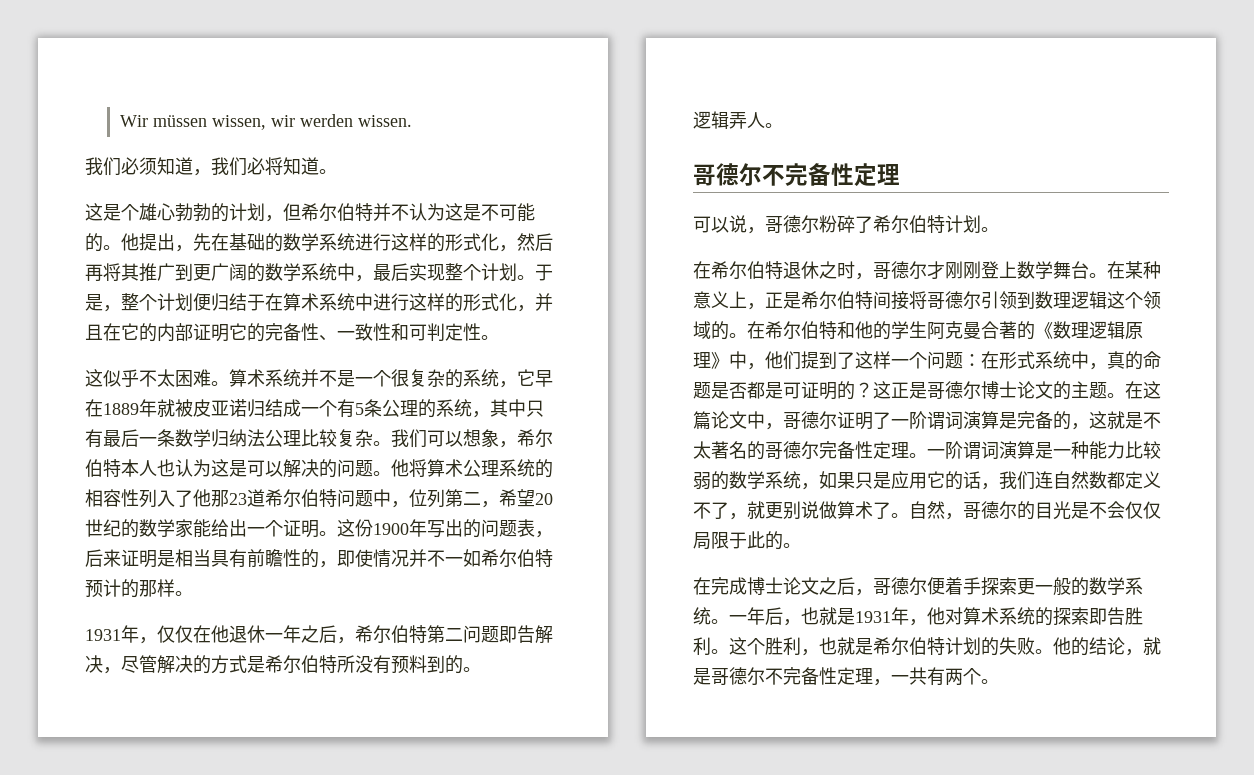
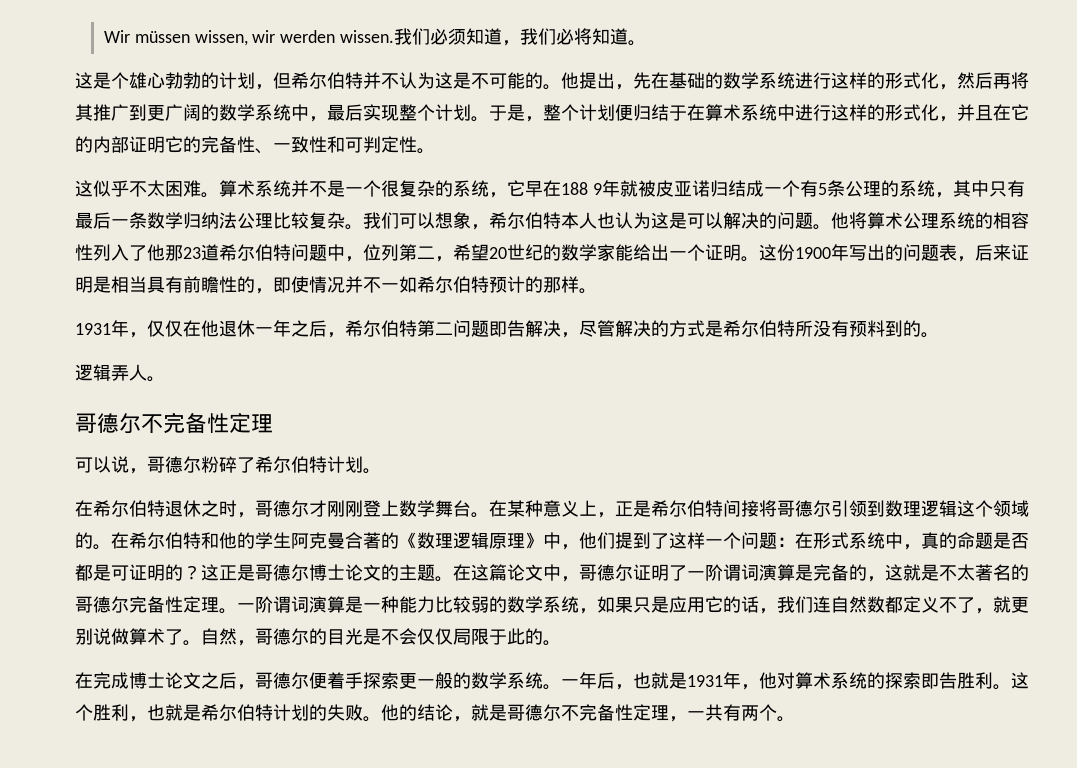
(412, 121) // -> (395, 36) none
[103,403,139,415] 1889 -> [561,182,602,195] 188 9

